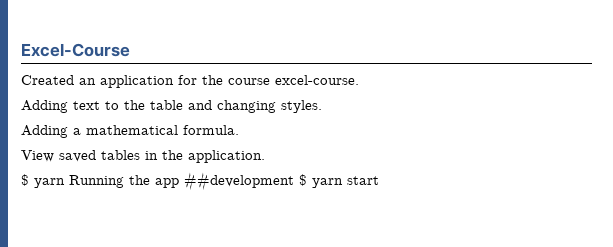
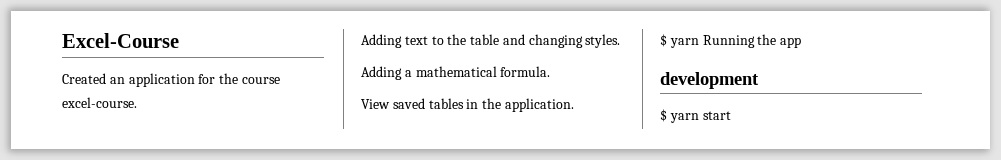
[184,172,294,191] ##development -> [660,72,759,89] // development //

